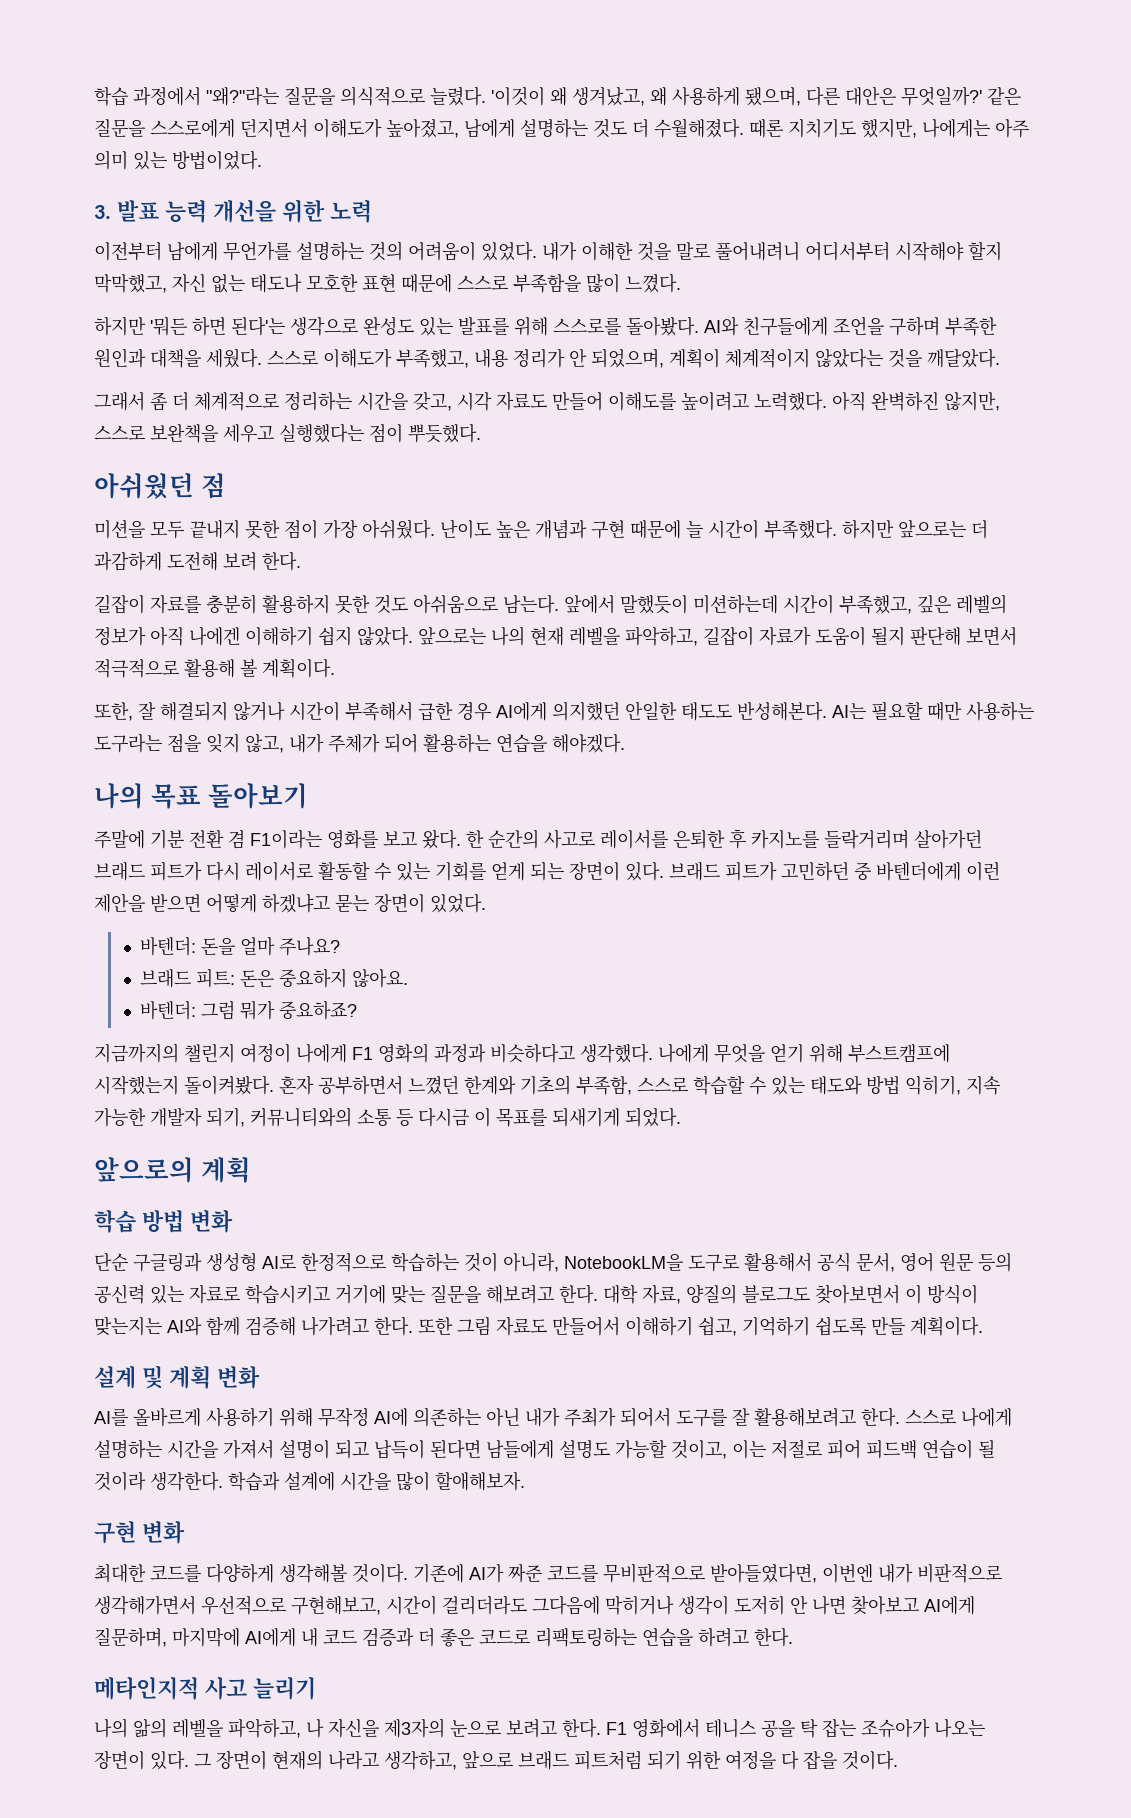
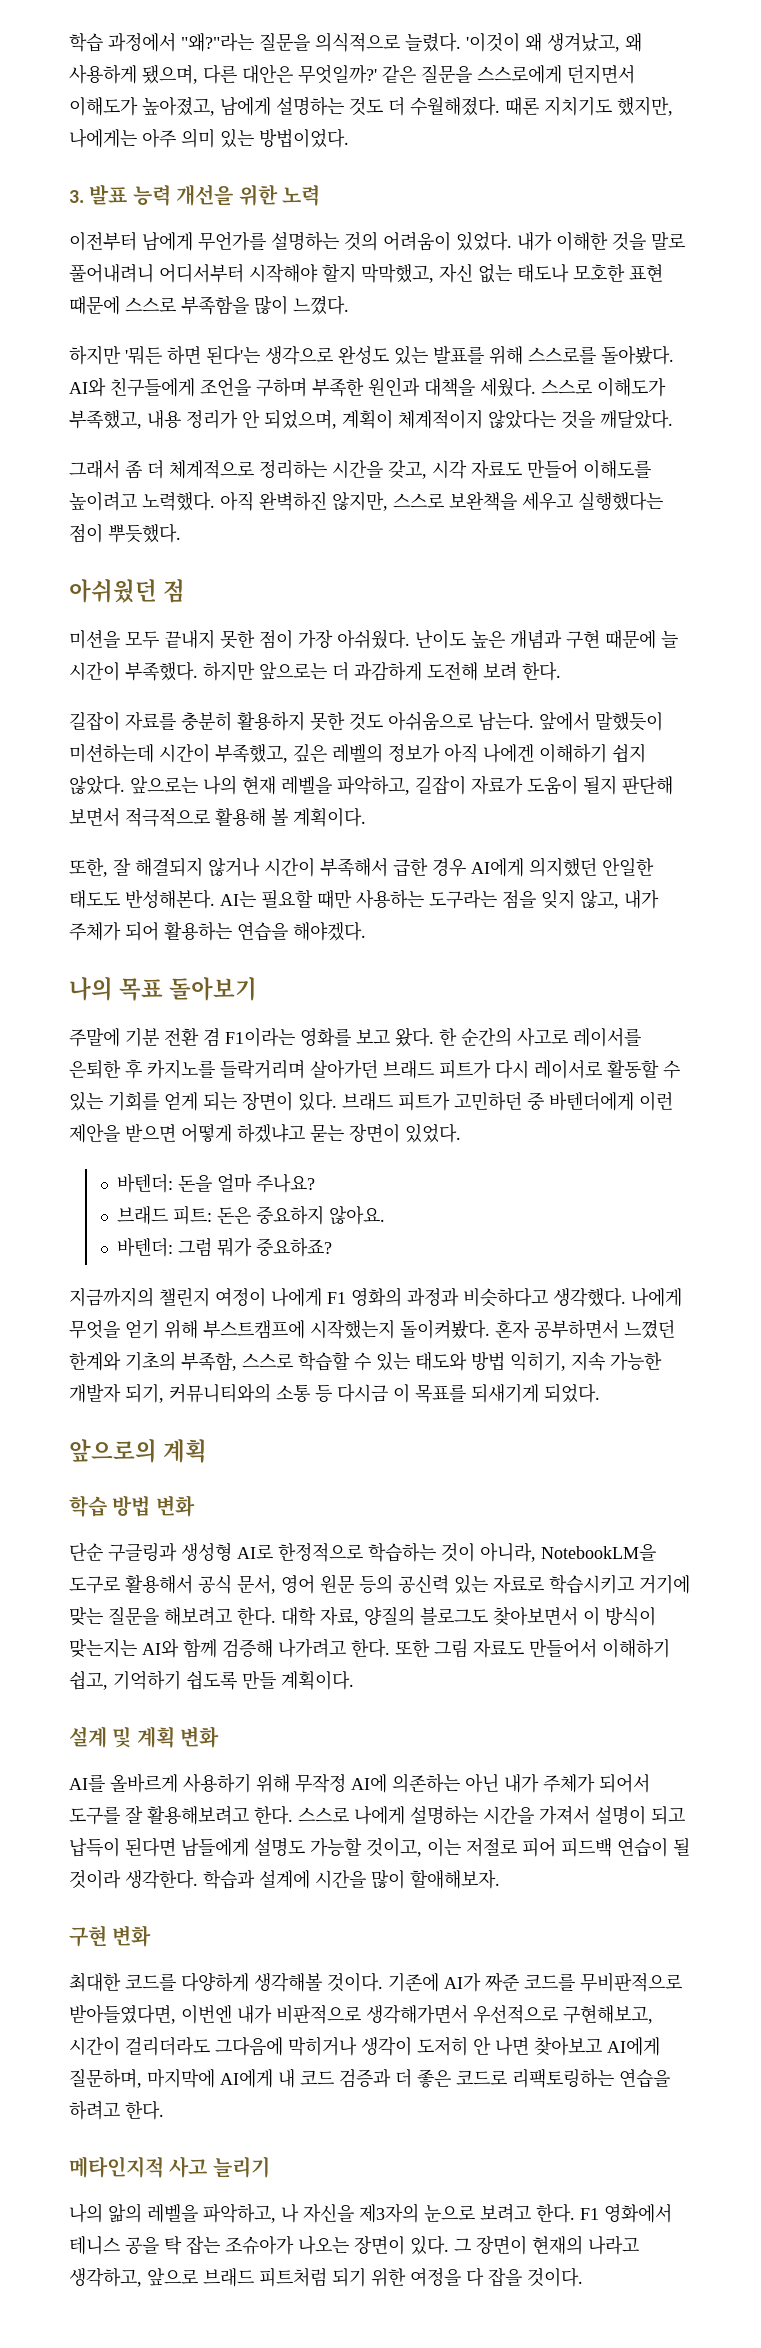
[564,1408,616,1427] 주최가 -> [543,1774,595,1793] 주체가

